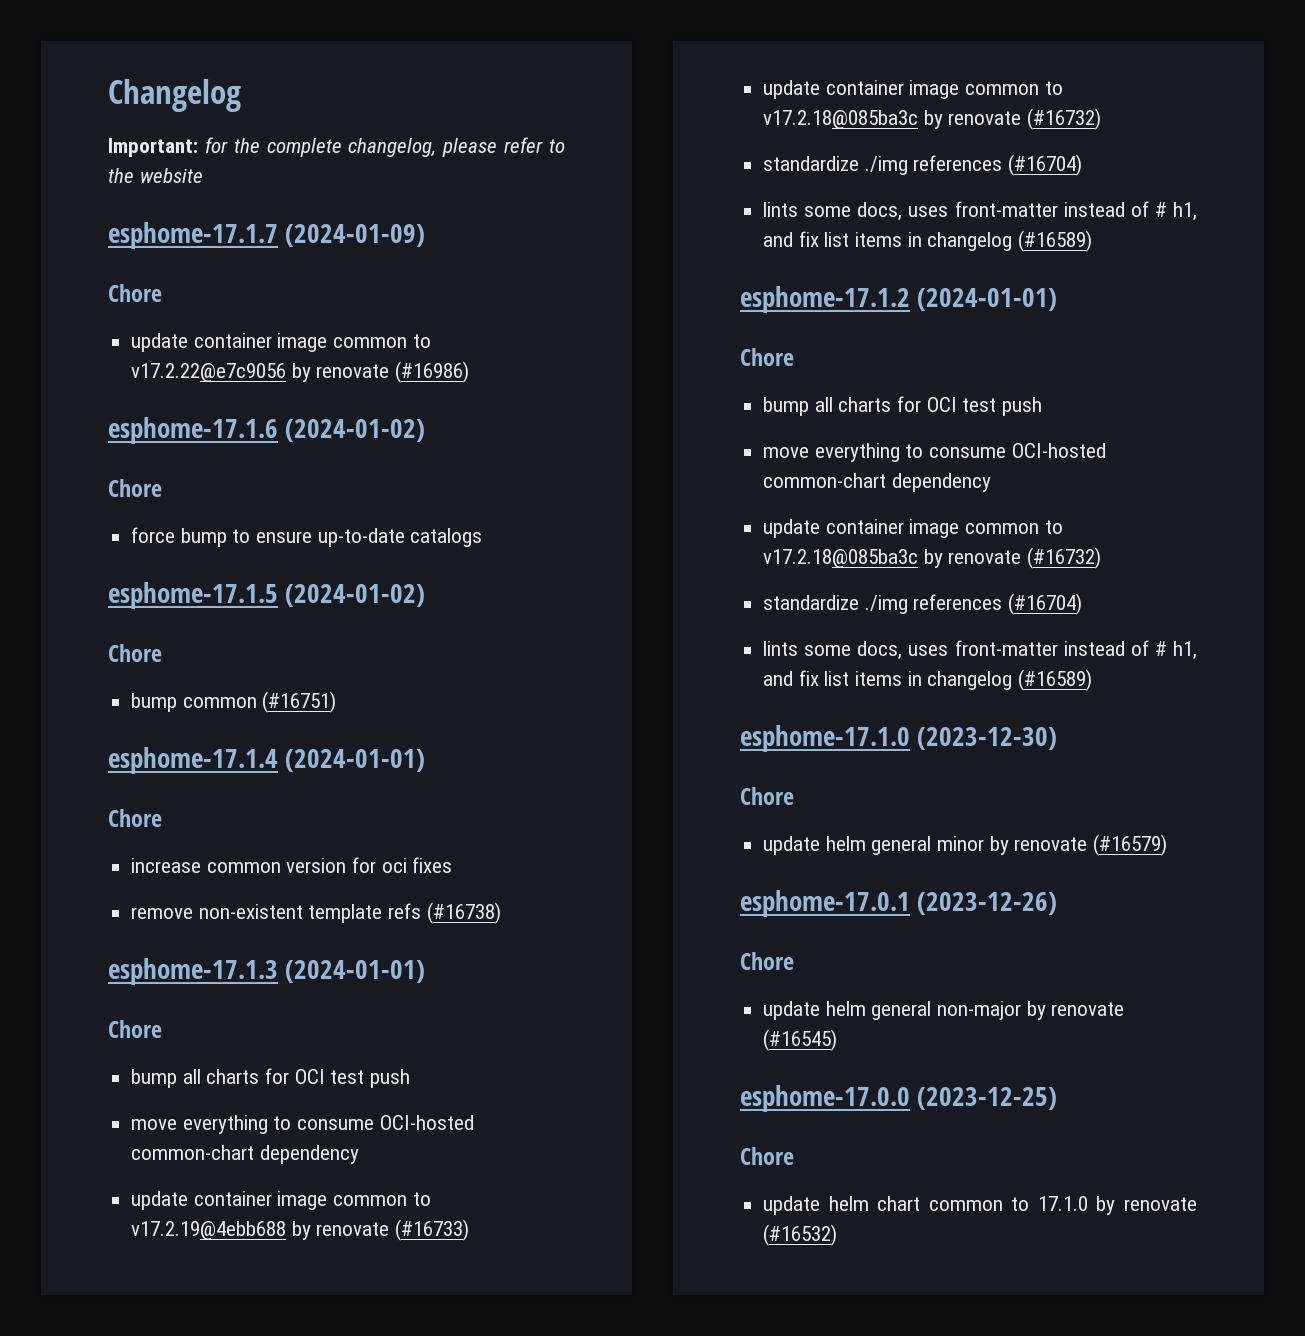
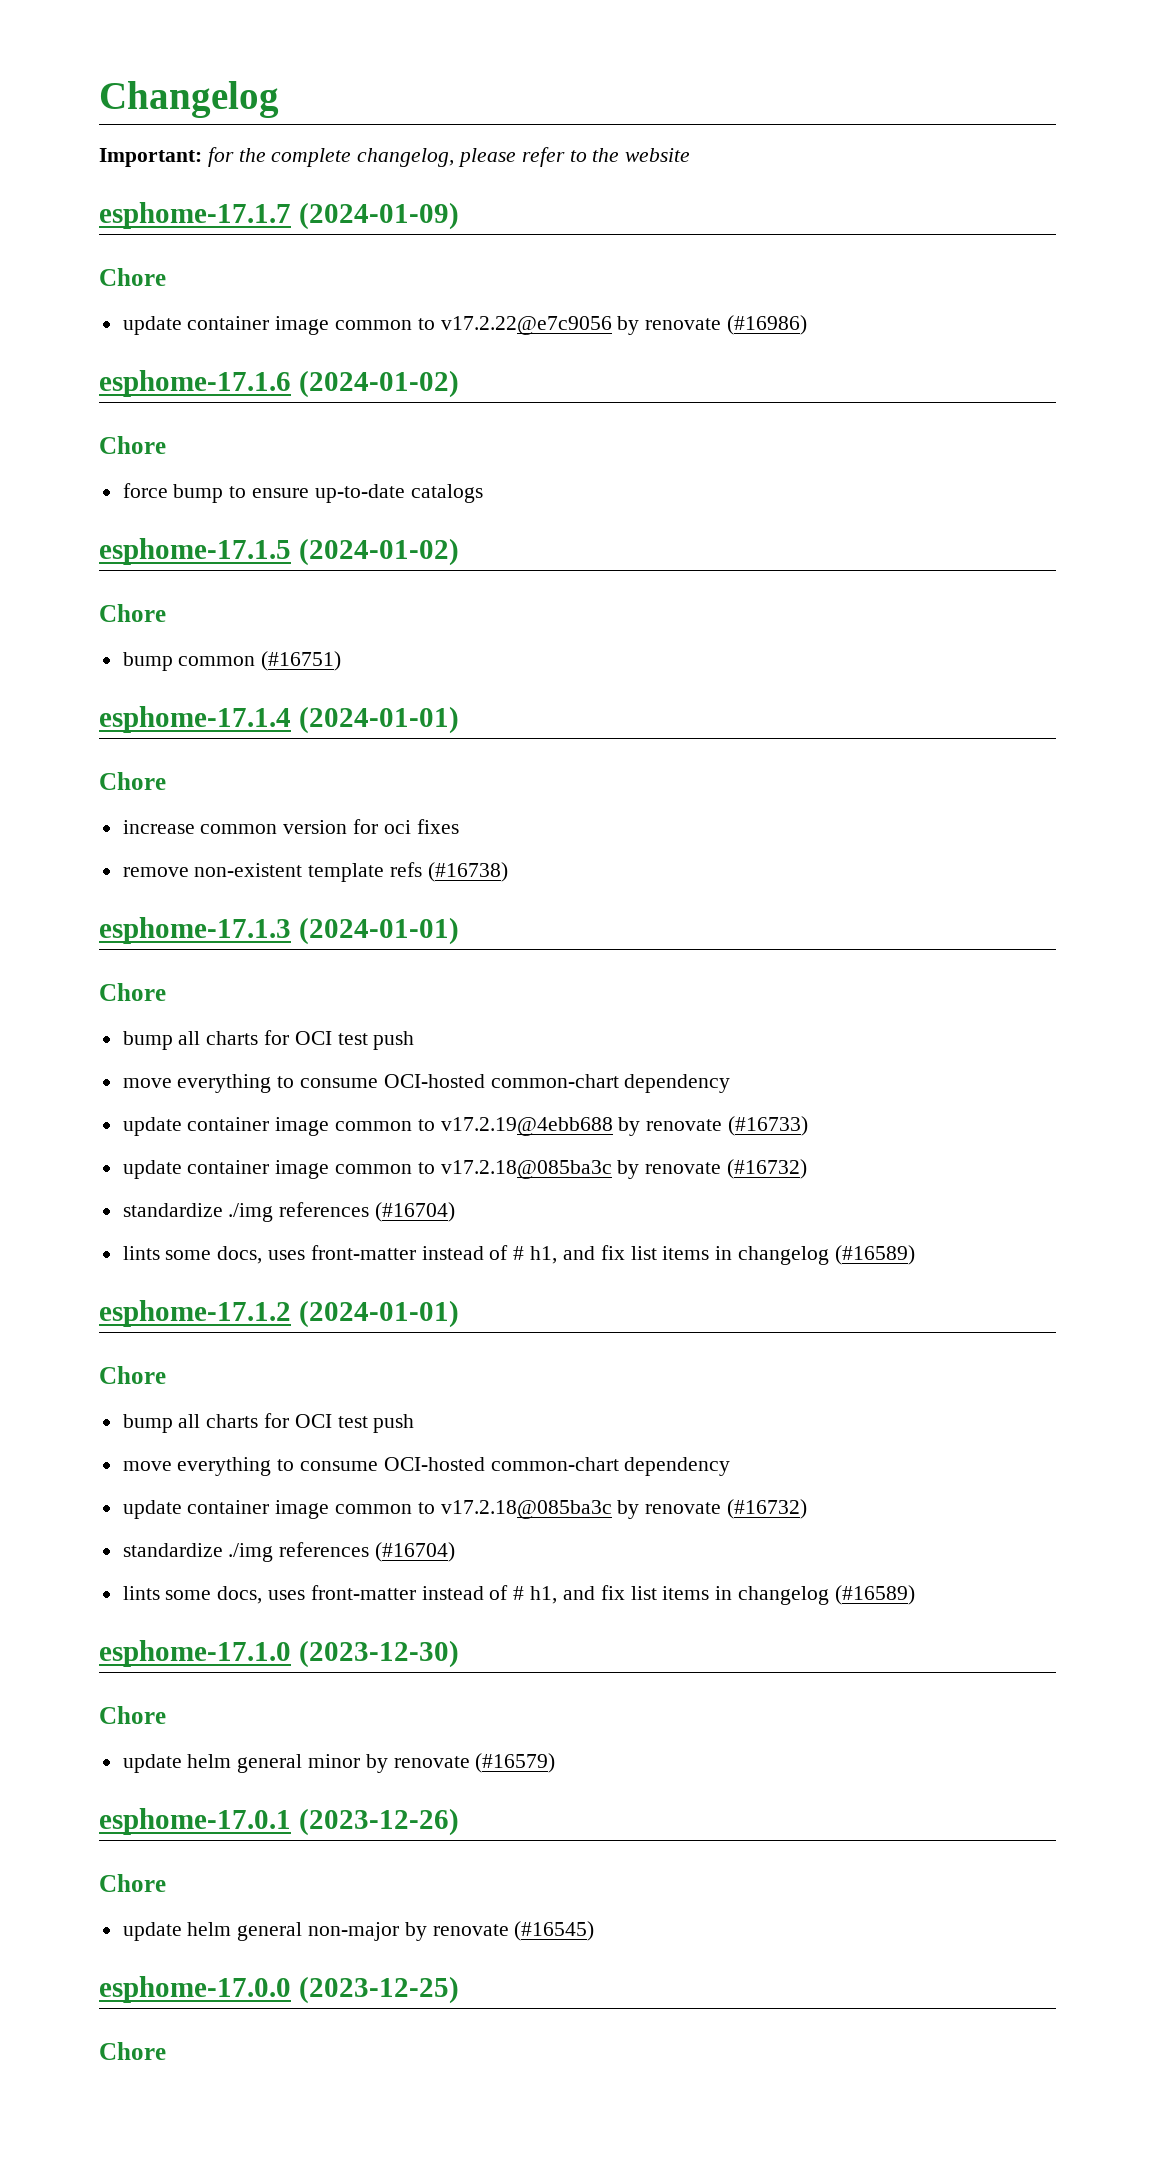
[763,1196,1197,1215] [763,1224,838,1246] // update helm chart common to 17.1.0 by renovate (#16532) -> (166, 2051) none

